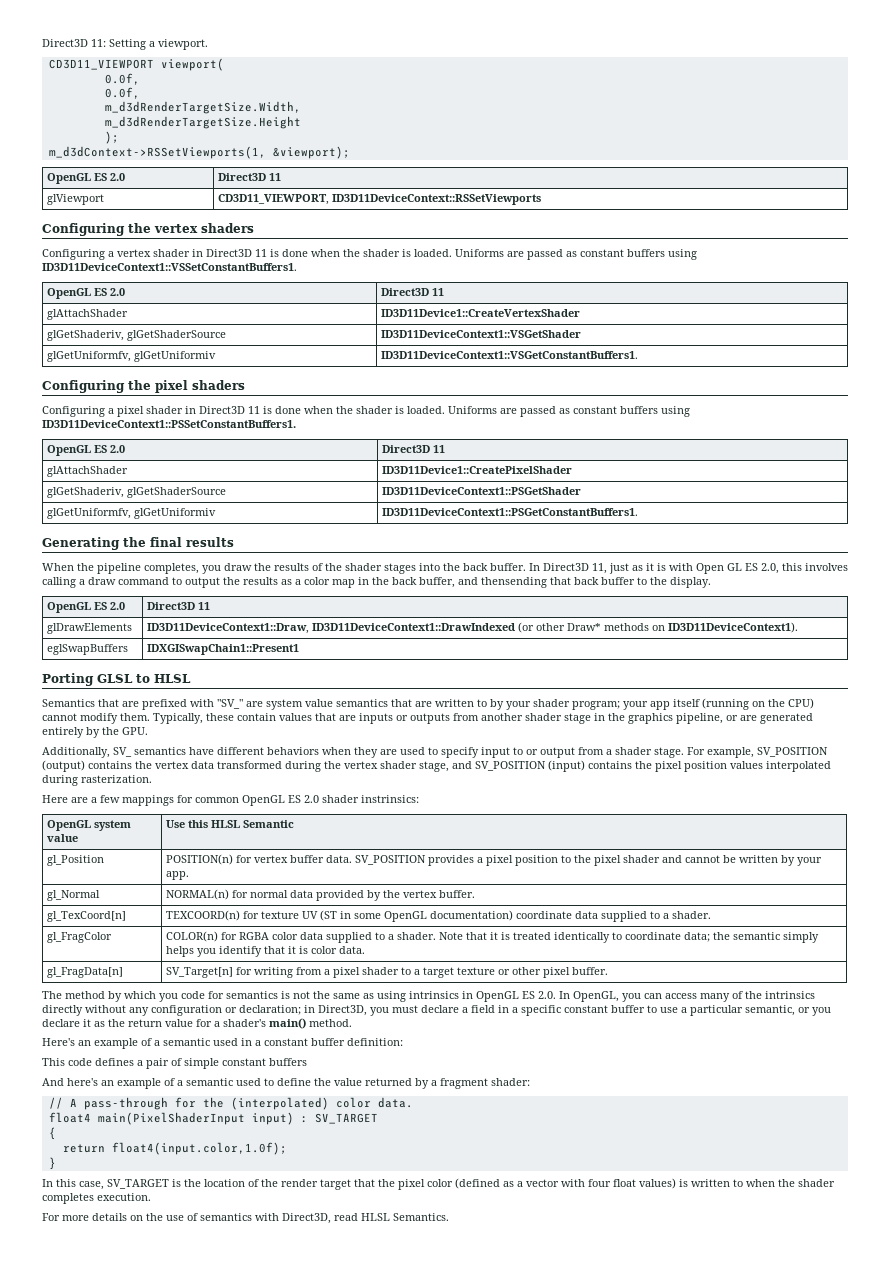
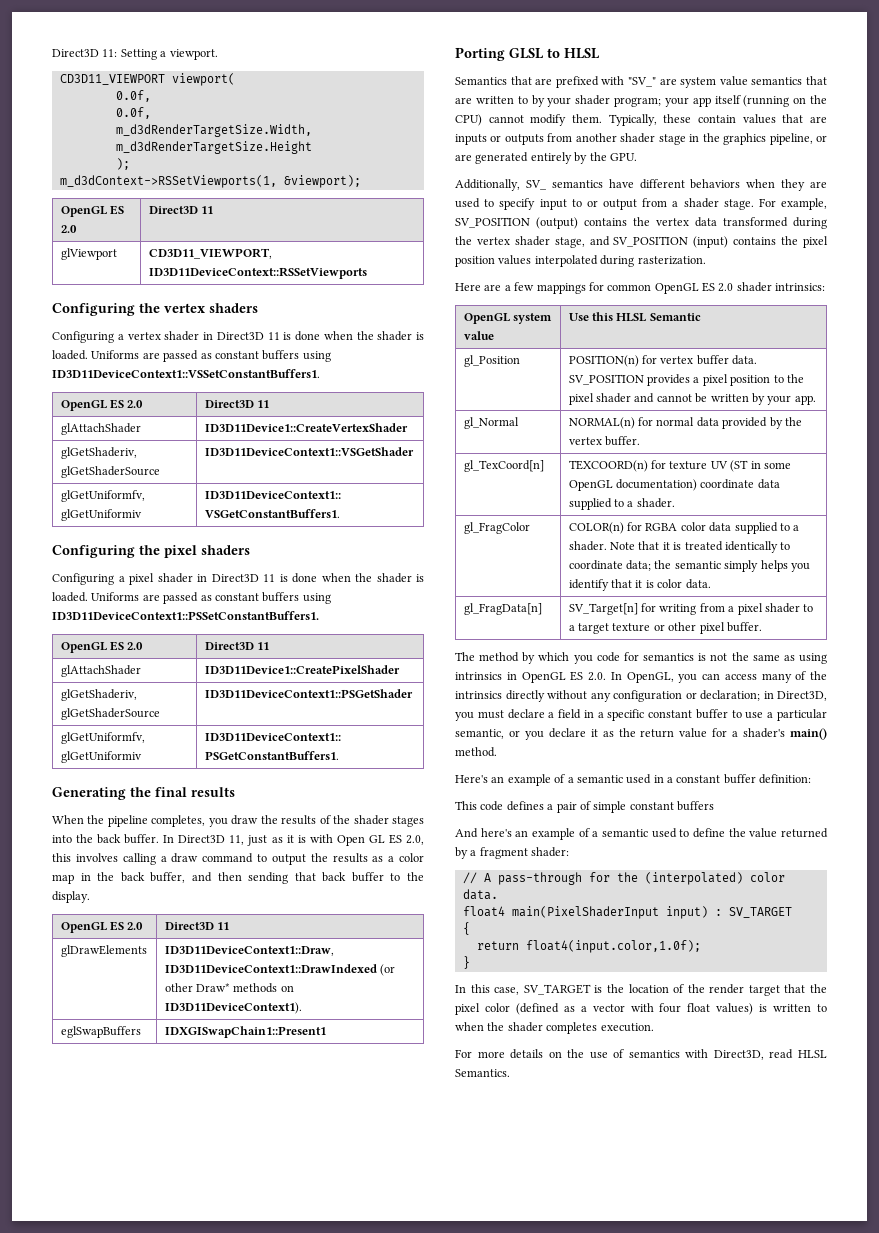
[481,577,547,588] thensending -> [217,872,289,884] then sending
[361,795,419,803] instrinsics: -> [775,283,826,291] intrinsics:

